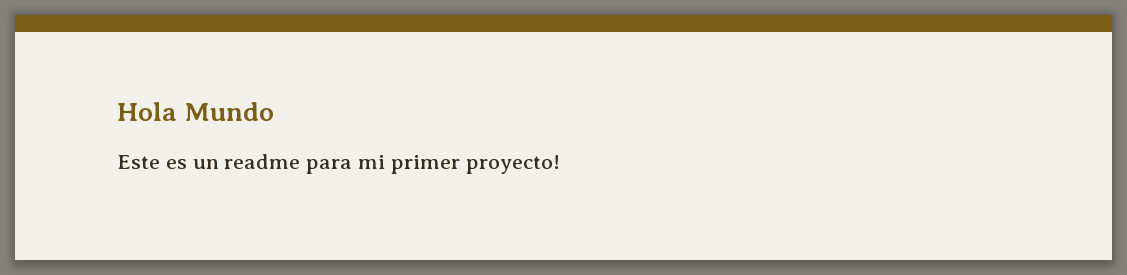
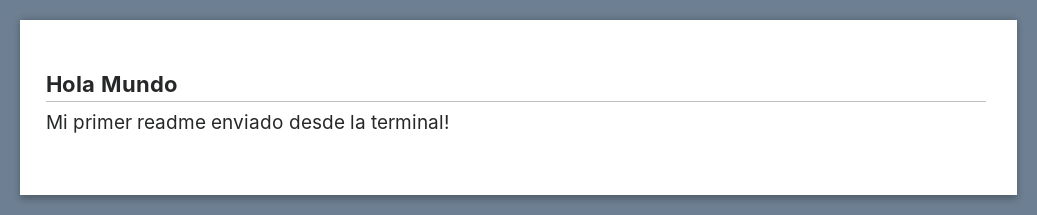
[117,154,560,174] Este es un readme para mi primer proyecto! -> [46,114,449,133] Mi primer readme enviado desde la terminal!

